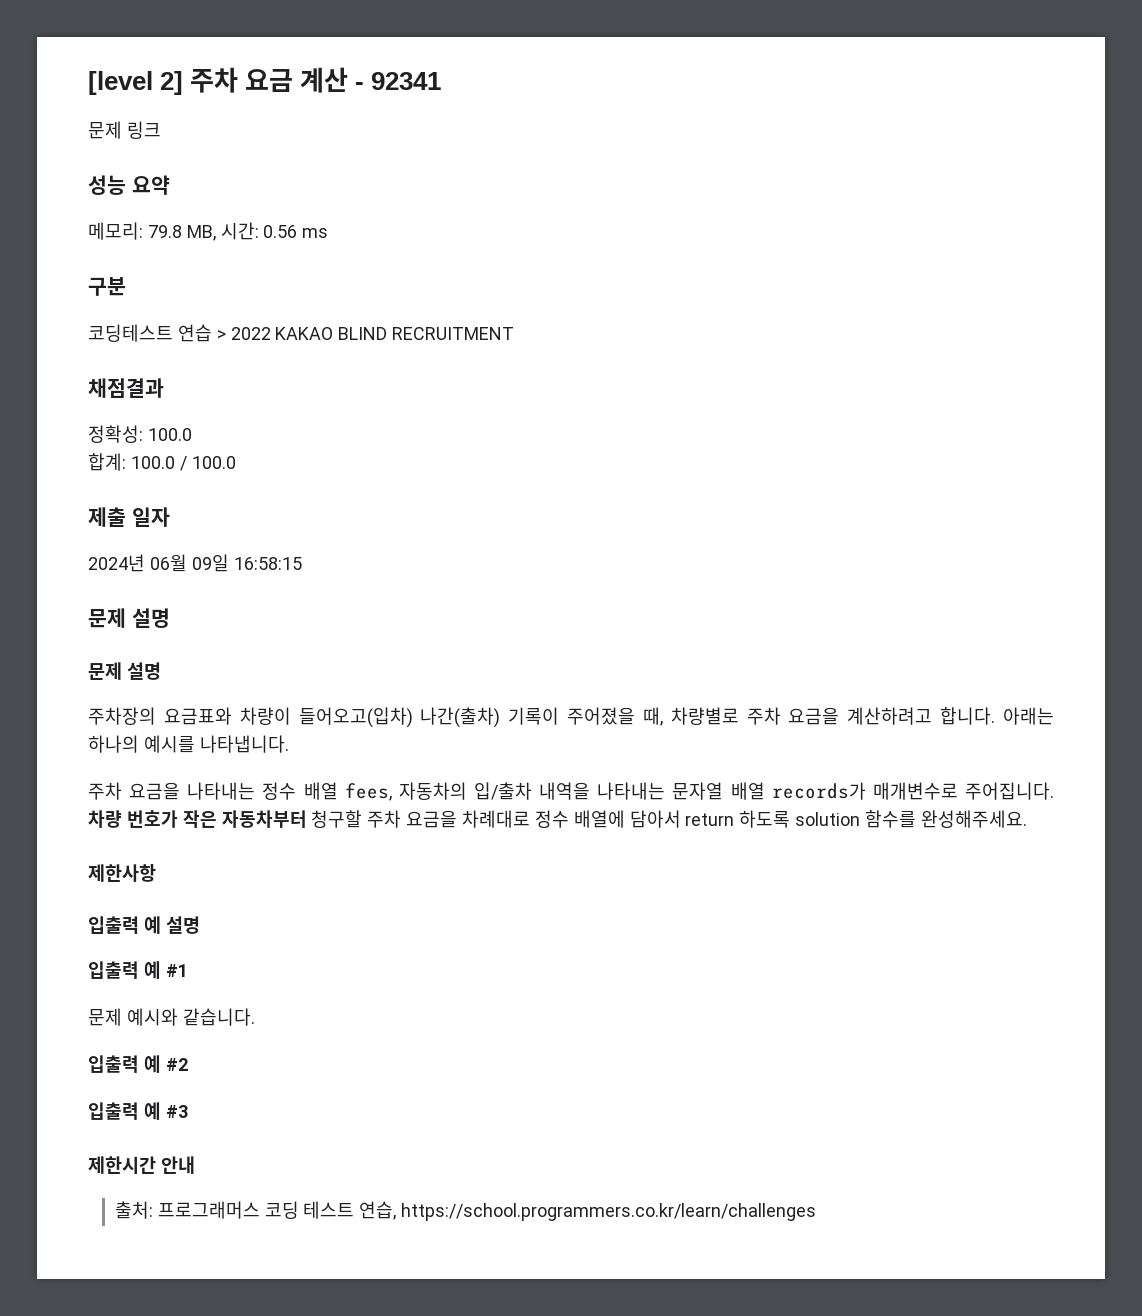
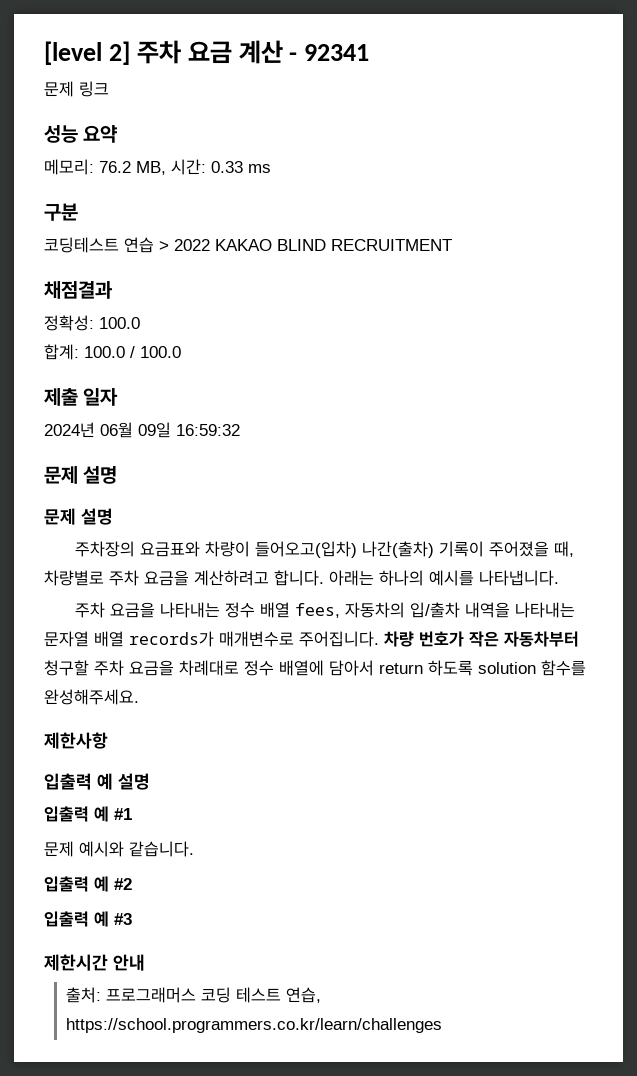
[147,225,182,238] 79.8 -> [99,161,131,173] 76.2
[263,225,298,238] 0.56 -> [211,161,243,173] 0.33
[233,557,302,570] 16:58:15 -> [176,424,240,436] 16:59:32

